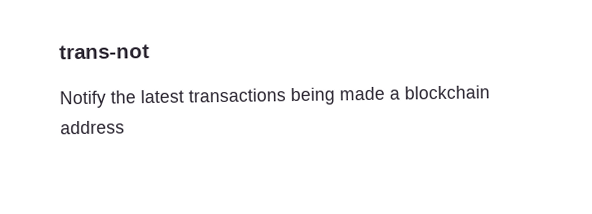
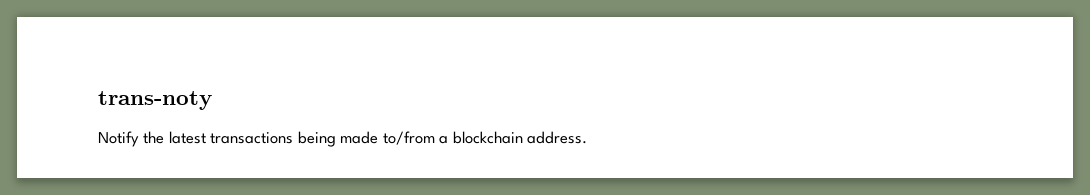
[59,44,150,60] trans-not -> [98,91,212,110] trans-noty
(385, 93) none -> [382,131,435,145] to/from
[60,120,125,135] address -> [527,131,588,144] address.

